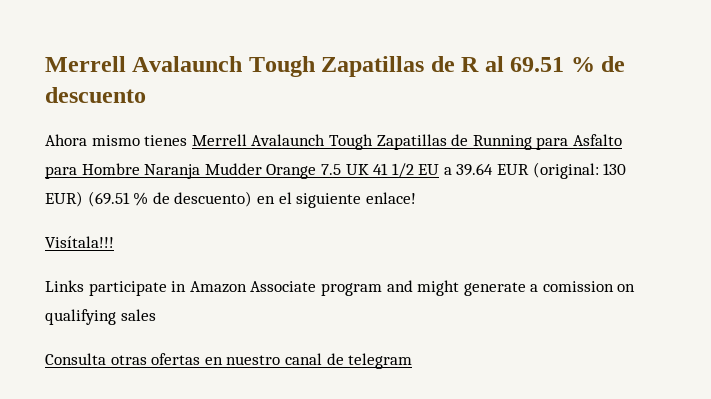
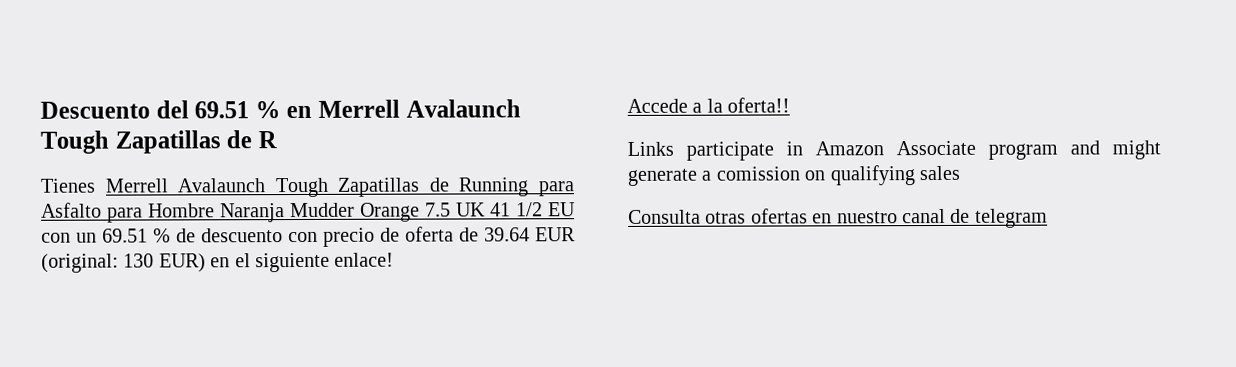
(45, 64) none -> [40,100,313,119] Descuento del 69.51 % en
[484,56,626,72] [45,87,146,103] [45,134,188,146] al 69.51 % de descuento // Ahora mismo tienes -> [40,178,96,193] // Tienes
[443,167,452,175] a -> [41,226,479,247] con un 69.51 % de descuento con precio de oferta de
[87,191,253,207] (69.51 % de descuento) -> (206, 263) none
[45,236,114,248] Visítala!!! -> [627,97,791,113] Accede a la oferta!!

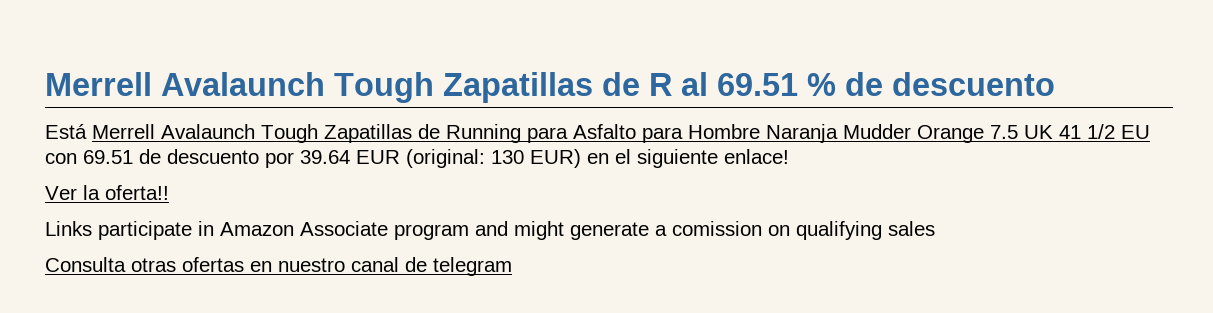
[40,100,313,119] Descuento del 69.51 % en -> (45, 84) none
[40,178,96,193] // Tienes -> [681,72,1055,96] [45,124,87,139] al 69.51 % de descuento // Está
[76,226,479,247] un 69.51 % de descuento con precio de oferta de -> [83,149,294,168] 69.51 de descuento por
[627,98,703,113] Accede a -> [45,186,77,200] Ver

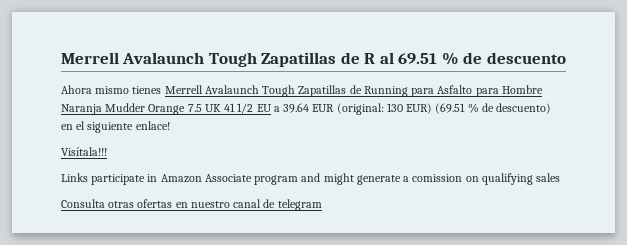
[45,124,87,139] Está -> [61,85,162,94] Ahora mismo tienes
[45,149,294,168] con 69.51 de descuento por -> [273,106,280,112] a
(581, 158) none -> [435,103,552,114] (69.51 % de descuento)
[45,185,169,200] Ver la oferta!! -> [61,147,107,156] Visítala!!!

